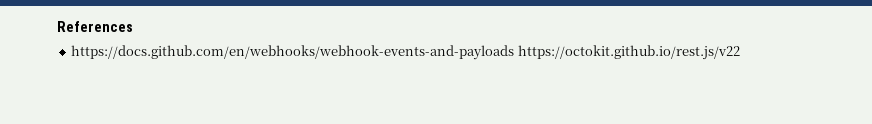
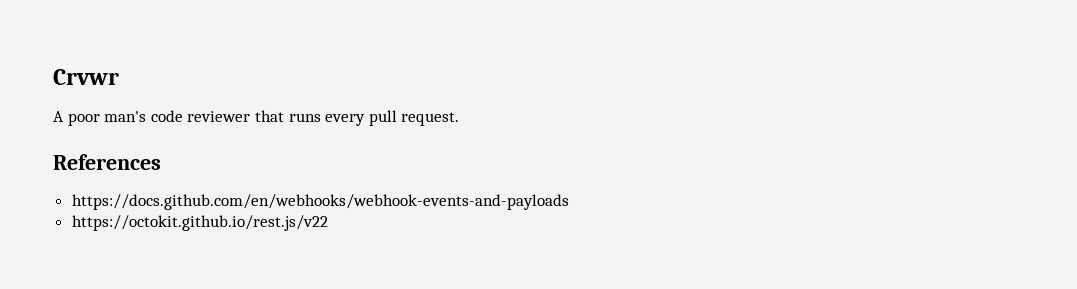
(57, 26) none -> [53,69,119,85] [53,110,460,126] Crvwr // A poor man's code reviewer that runs every pull request. //
(515, 52) none -> (569, 202) //

